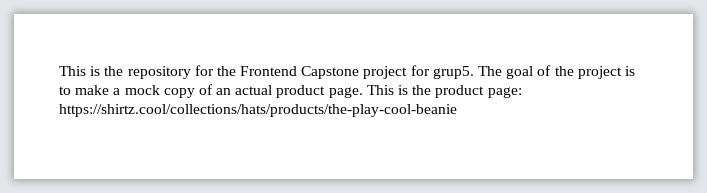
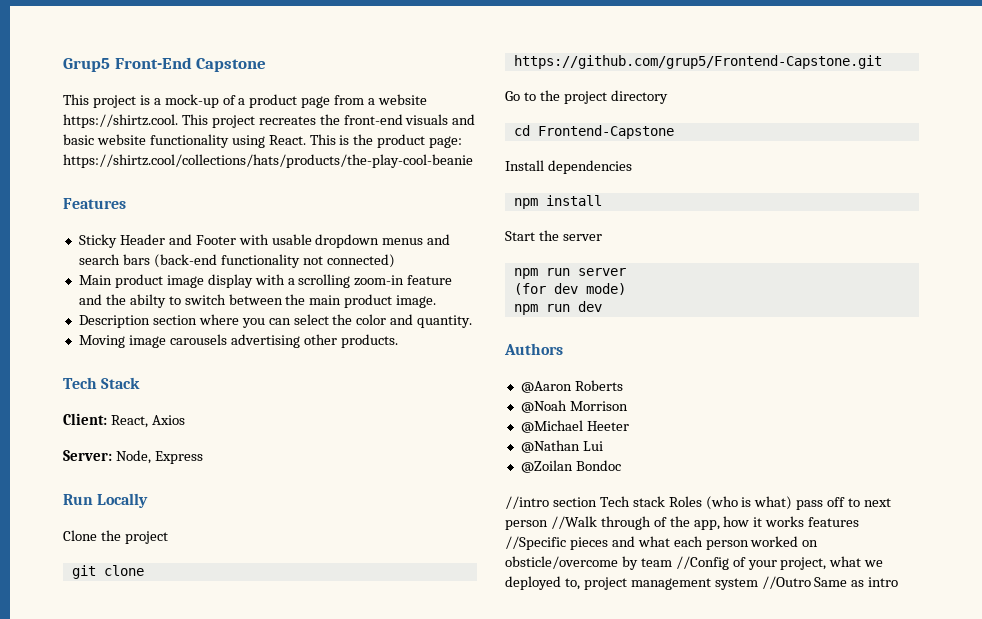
[59,65,635,79] [59,84,363,98] This is the repository for the Frontend Capstone project for grup5. The goal of the project is to make a mock copy of an actual product page. -> [63,57,267,72] [63,94,428,108] [63,114,476,128] [63,134,306,148] Grup5 Front-End Capstone // This project is a mock-up of a product page from a website https://shirtz.cool. This project recreates the front-end visuals and basic website functionality using React.
(457, 110) none -> [63,198,126,209] [78,234,451,248] [78,254,395,268] [78,274,453,288] [78,294,437,308] [78,314,473,328] [78,334,398,348] [63,377,141,389] [63,413,185,428] [63,450,203,464] [63,493,149,508] [63,530,168,544] [71,565,144,579] [513,55,882,69] [505,90,668,104] [513,125,674,139] [505,160,632,174] [513,195,602,209] [505,230,602,241] [513,268,626,279] [513,283,626,295] [513,301,602,315] [504,343,563,355] [520,380,623,393] [520,400,628,413] [520,420,629,433] [520,440,603,453] [520,460,621,473] [505,496,892,510] [505,516,860,530] [505,536,819,550] [505,556,884,570] [505,576,899,590] // Features // Sticky Header and Footer with usable dropdown menus and search bars (back-end functionality not connected) // Main product image display with a scrolling zoom-in feature and the abilty to switch between the main product image. // Description section where you can select the color and quantity. // Moving image carousels advertising other products. // Tech Stack // Client: React, Axios // Server: Node, Express // Run Locally // Clone the project // git clone https://github.com/grup5/Frontend-Capstone.git // Go to the project directory // cd Frontend-Capstone // Install dependencies // npm install // Start the server // npm run server // (for dev mode) // npm run dev // Authors // @Aaron Roberts // @Noah Morrison // @Michael Heeter // @Nathan Lui // @Zoilan Bondoc // //intro section Tech stack Roles (who is what) pass off to next person //Walk through of the app, how it works features //Specific pieces and what each person worked on obsticle/overcome by team //Config of your project, what we deployed to, project management system //Outro Same as intro

